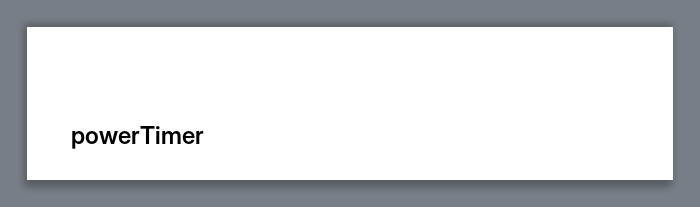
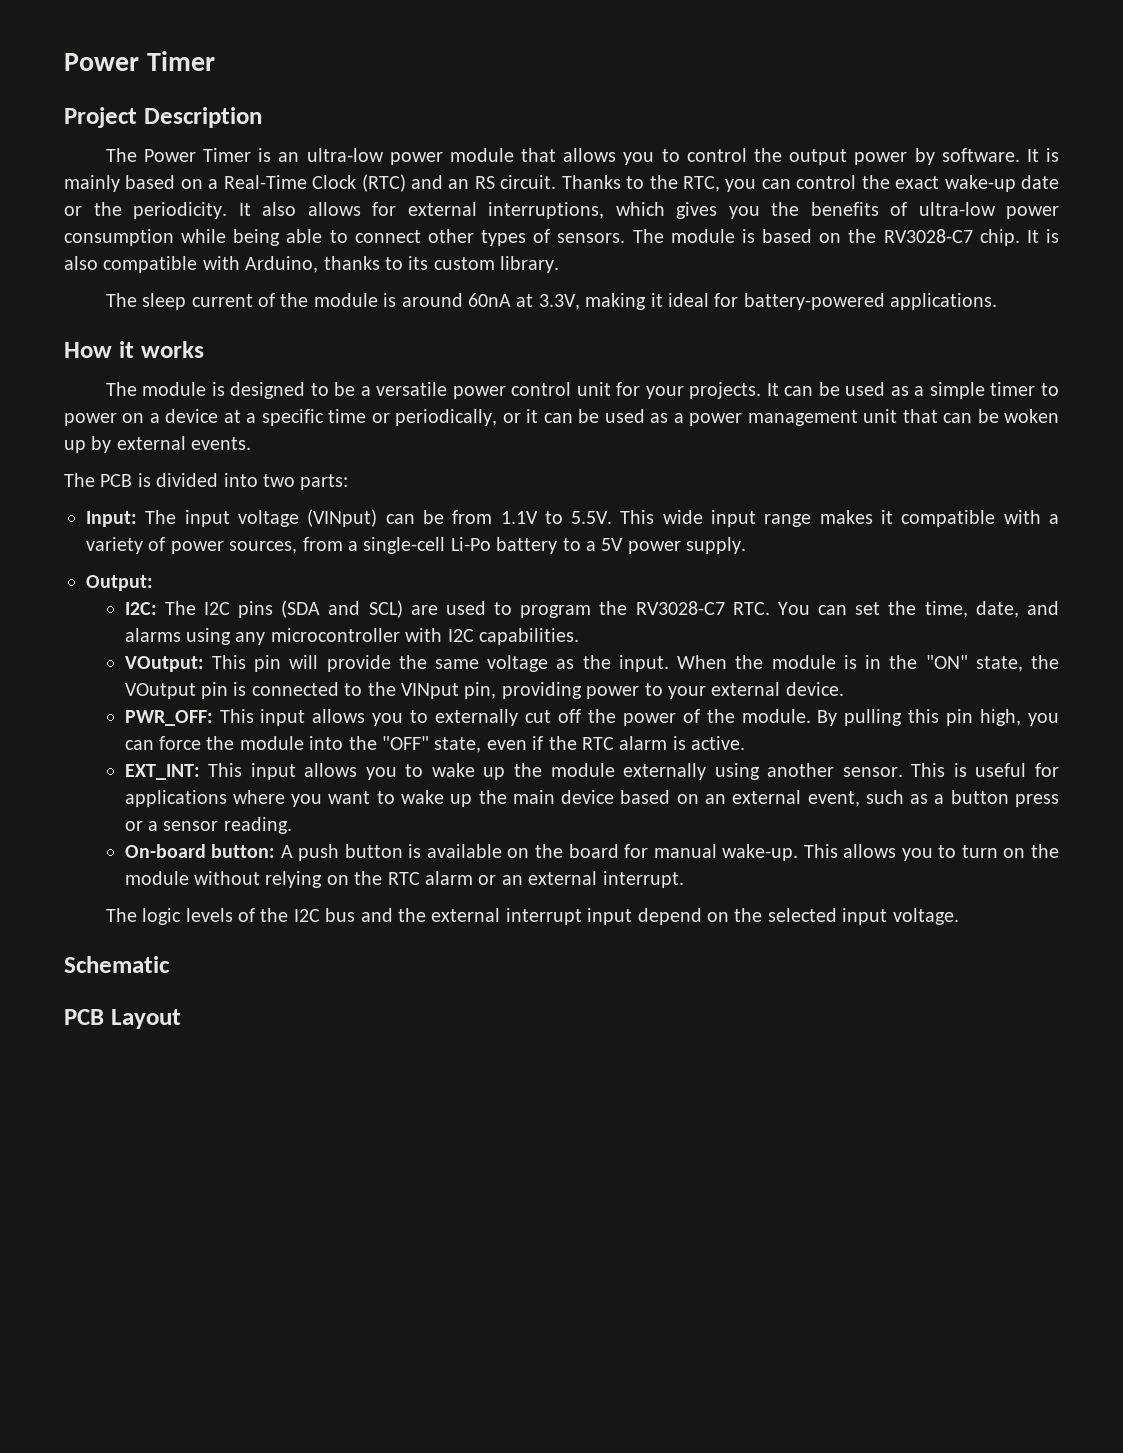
[71,126,204,149] powerTimer -> [64,51,215,71] [64,107,262,128] [105,148,1059,165] [64,174,1060,192] [64,202,1059,219] [64,229,1059,246] [64,256,560,273] [105,293,998,310] [64,341,204,358] [105,382,1059,399] [64,409,1059,426] [64,436,252,453] [64,473,349,490] [86,509,1059,527] [86,537,747,554] [86,575,153,591] [124,600,1060,618] [124,628,579,645] [124,655,1060,672] [124,682,844,699] [124,709,1059,726] [124,736,746,753] [124,763,1060,780] [124,790,1059,807] [124,817,292,834] [124,844,1059,861] [124,871,684,888] [105,908,959,925] [64,956,170,973] [64,1009,181,1029] Power Timer // Project Description // The Power Timer is an ultra-low power module that allows you to control the output power by software. It is mainly based on a Real-Time Clock (RTC) and an RS circuit. Thanks to the RTC, you can control the exact wake-up date or the periodicity. It also allows for external interruptions, which gives you the benefits of ultra-low power consumption while being able to connect other types of sensors. The module is based on the RV3028-C7 chip. It is also compatible with Arduino, thanks to its custom library. // The sleep current of the module is around 60nA at 3.3V, making it ideal for battery-powered applications. // How it works // The module is designed to be a versatile power control unit for your projects. It can be used as a simple timer to power on a device at a specific time or periodically, or it can be used as a power management unit that can be woken up by external events. // The PCB is divided into two parts: // Input: The input voltage (VINput) can be from 1.1V to 5.5V. This wide input range makes it compatible with a variety of power sources, from a single-cell Li-Po battery to a 5V power supply. // Output: // I2C: The I2C pins (SDA and SCL) are used to program the RV3028-C7 RTC. You can set the time, date, and alarms using any microcontroller with I2C capabilities. // VOutput: This pin will provide the same voltage as the input. When the module is in the "ON" state, the VOutput pin is connected to the VINput pin, providing power to your external device. // PWR_OFF: This input allows you to externally cut off the power of the module. By pulling this pin high, you can force the module into the "OFF" state, even if the RTC alarm is active. // EXT_INT: This input allows you to wake up the module externally using another sensor. This is useful for applications where you want to wake up the main device based on an external event, such as a button press or a sensor reading. // On-board button: A push button is available on the board for manual wake-up. This allows you to turn on the module without relying on the RTC alarm or an external interrupt. // The logic levels of the I2C bus and the external interrupt input depend on the selected input voltage. // Schematic // PCB Layout

